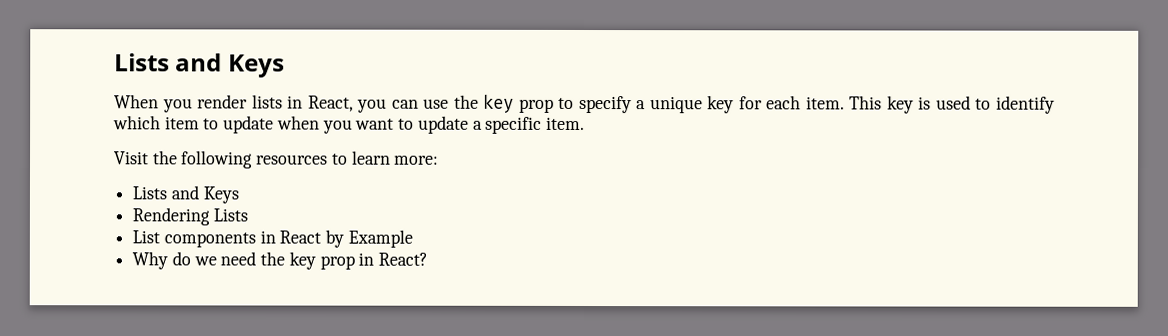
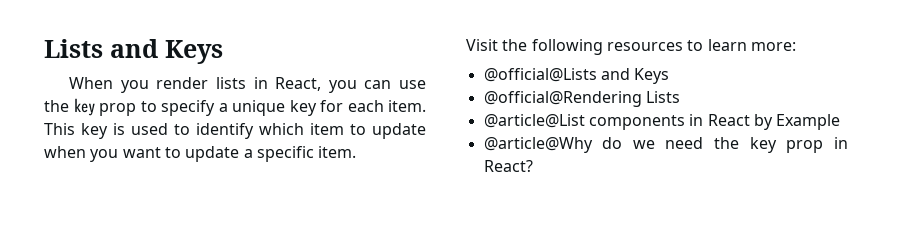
[132,185,239,204] [132,207,211,226] Lists and Keys // Rendering -> [483,68,670,84] [483,91,642,107] @official@Lists and Keys // @official@Rendering
[132,230,161,244] List -> [483,114,585,128] @article@List
[132,251,169,270] Why -> [483,137,593,153] @article@Why

